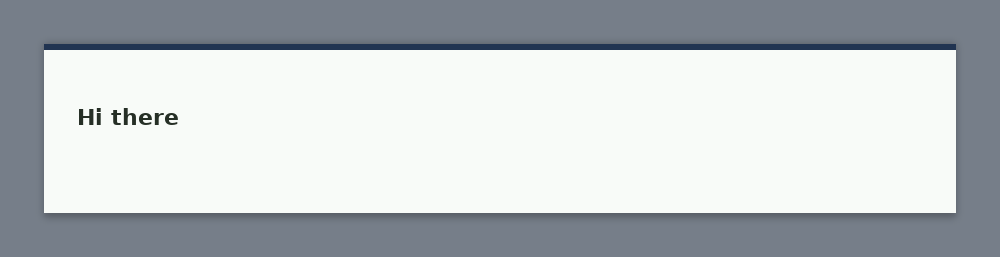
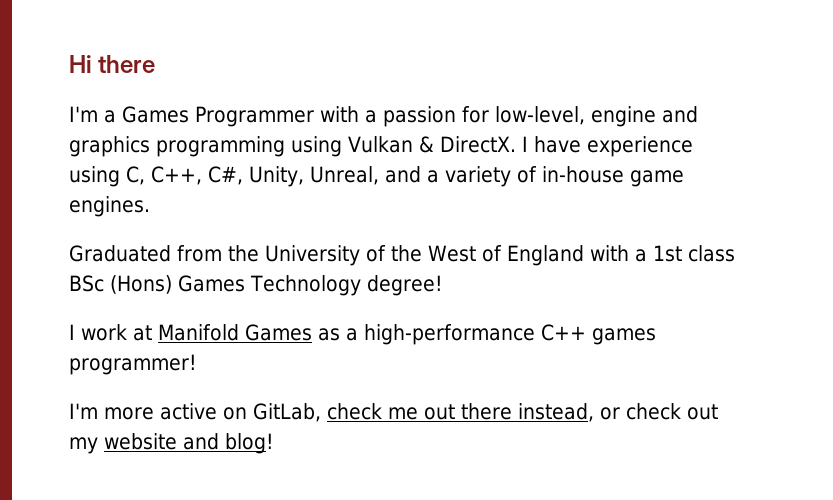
(179, 116) none -> [69,106,698,127] [69,136,693,157] [69,166,684,187] [69,196,150,217] [69,245,735,266] [69,275,443,296] [69,324,656,345] [69,354,197,375] [69,403,718,422] [69,433,274,454] // I'm a Games Programmer with a passion for low-level, engine and graphics programming using Vulkan & DirectX. I have experience using C, C++, C#, Unity, Unreal, and a variety of in-house game engines. // Graduated from the University of the West of England with a 1st class BSc (Hons) Games Technology degree! // I work at Manifold Games as a high-performance C++ games programmer! // I'm more active on GitLab, check me out there instead, or check out my website and blog!

